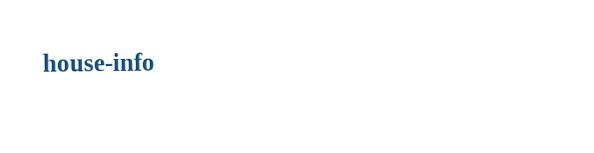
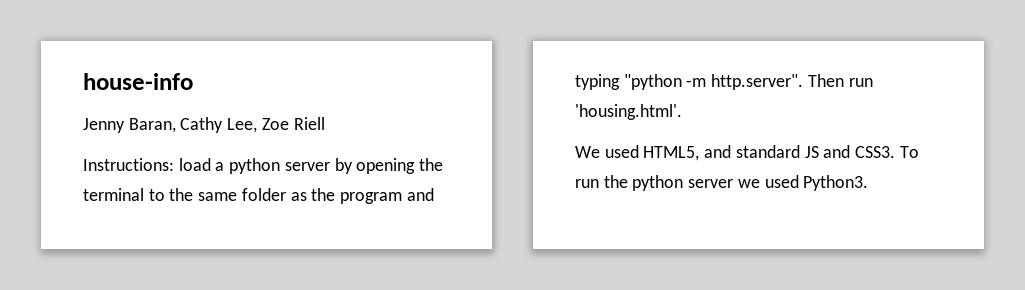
(155, 62) none -> [83,117,325,133] [83,158,444,174] [83,188,434,204] [575,74,873,90] [575,104,682,120] [575,145,919,161] [575,175,869,191] // Jenny Baran, Cathy Lee, Zoe Riell // Instructions: load a python server by opening the terminal to the same folder as the program and typing "python -m http.server". Then run 'housing.html'. // We used HTML5, and standard JS and CSS3. To run the python server we used Python3.

